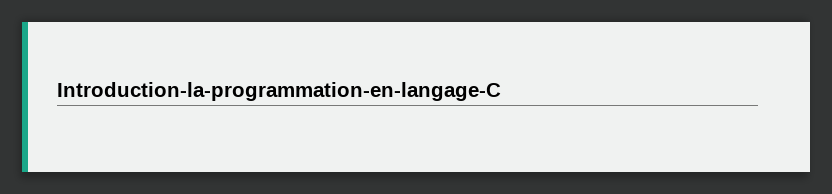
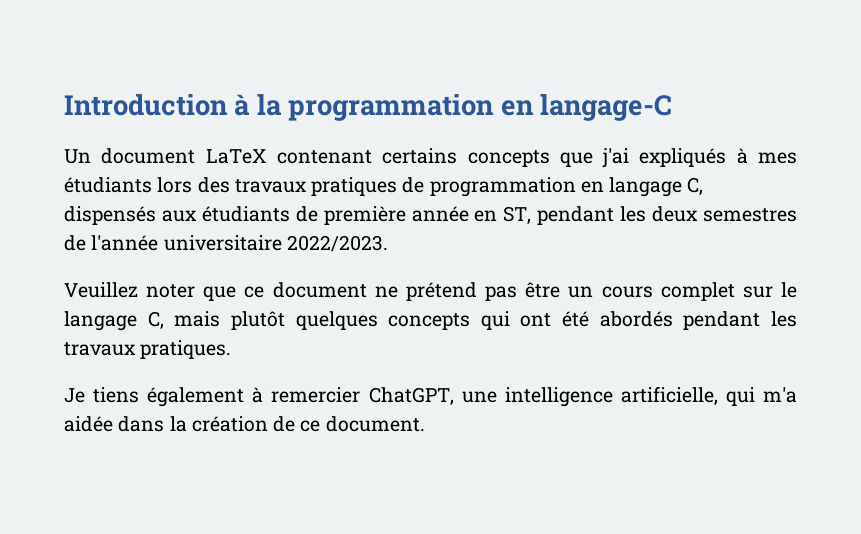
[57,82,501,101] Introduction-la-programmation-en-langage-C -> [64,94,673,121] [64,148,797,168] [64,177,704,197] [64,206,797,225] [64,235,388,252] [64,282,797,301] [64,311,797,331] [64,340,232,359] [64,386,798,407] [64,416,425,432] Introduction à la programmation en langage-C // Un document LaTeX contenant certains concepts que j'ai expliqués à mes étudiants lors des travaux pratiques de programmation en langage C, dispensés aux étudiants de première année en ST, pendant les deux semestres de l'année universitaire 2022/2023. // Veuillez noter que ce document ne prétend pas être un cours complet sur le langage C, mais plutôt quelques concepts qui ont été abordés pendant les travaux pratiques. // Je tiens également à remercier ChatGPT, une intelligence artificielle, qui m'a aidée dans la création de ce document.

